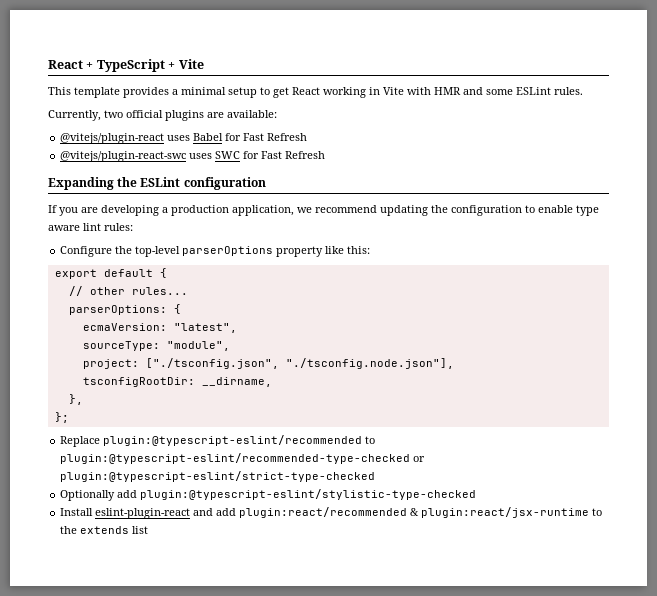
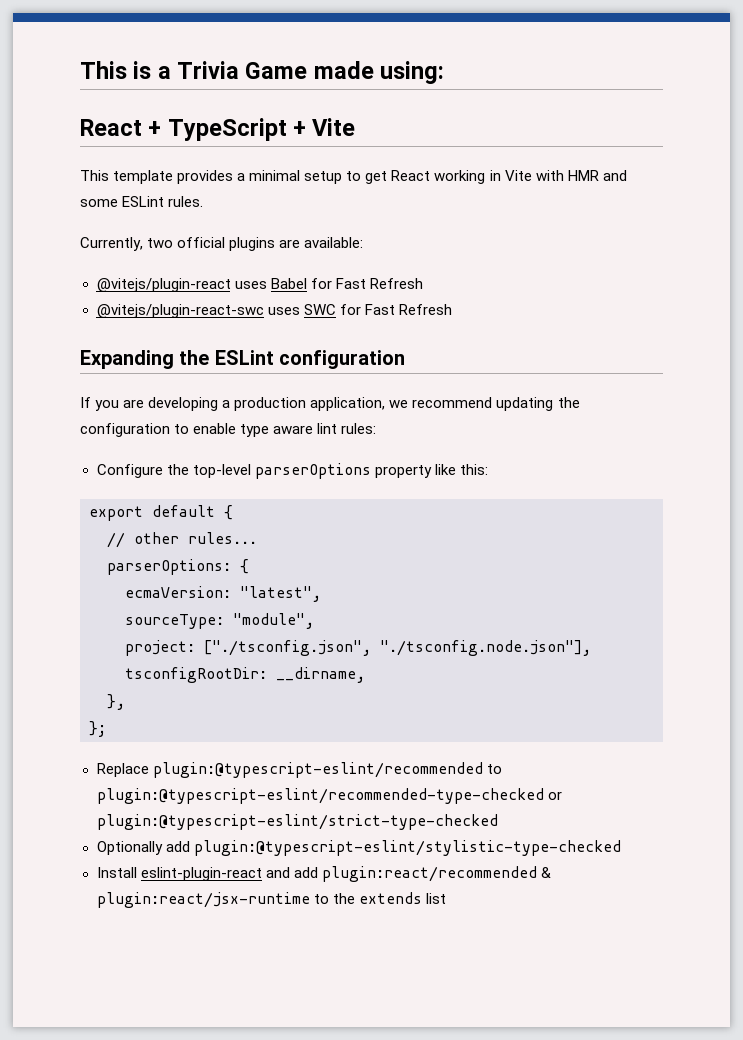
(48, 64) none -> [80,61,445,84] This is a Trivia Game made using: //

